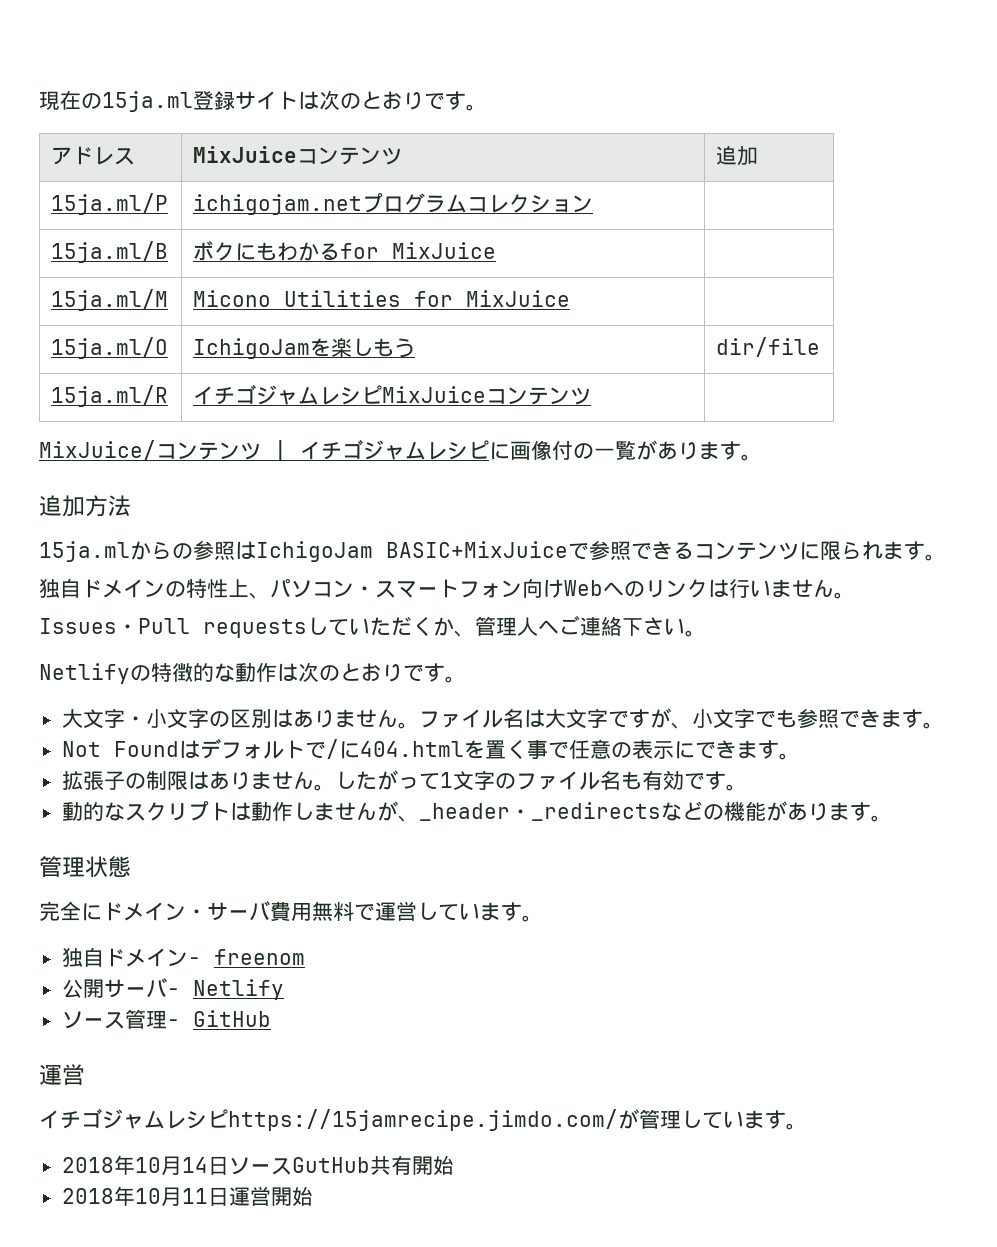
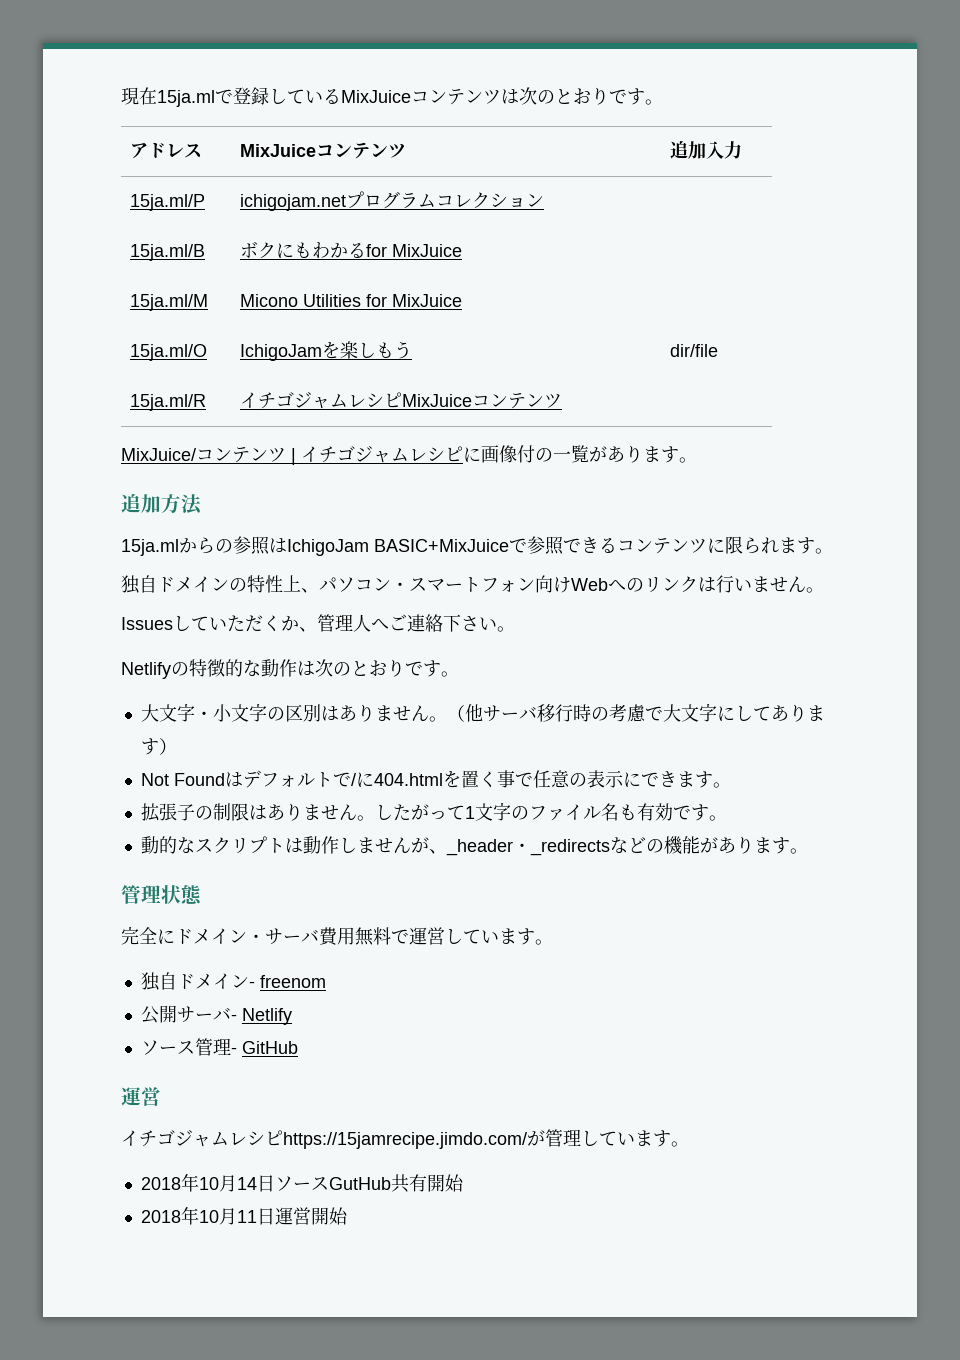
[81,91,298,112] の15ja.ml登録サイト -> [157,87,501,107] 15ja.mlで登録しているMixJuiceコンテンツ
(759, 156) none -> [706,141,743,159] 入力
[117,618,307,638] ・Pull requests -> (173, 623) none
[418,708,944,729] ファイル名は大文字ですが、小文字でも参照できます。 -> [446,703,825,722] [140,738,177,755] （他サーバ移行時の考慮で大文字にしてあります）

